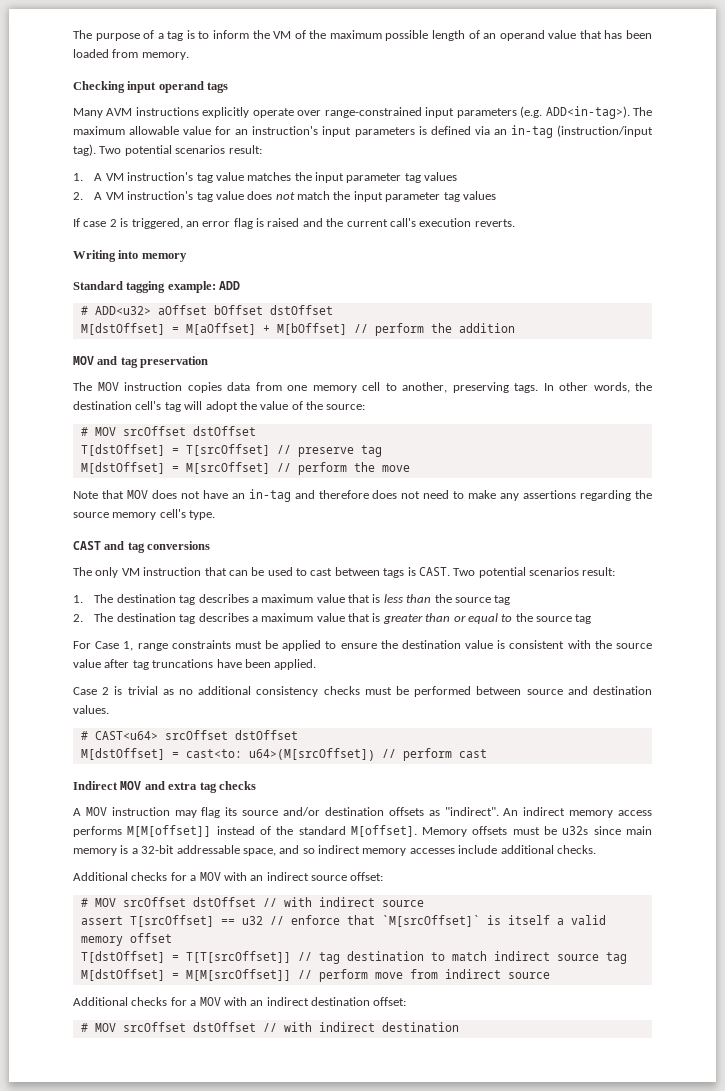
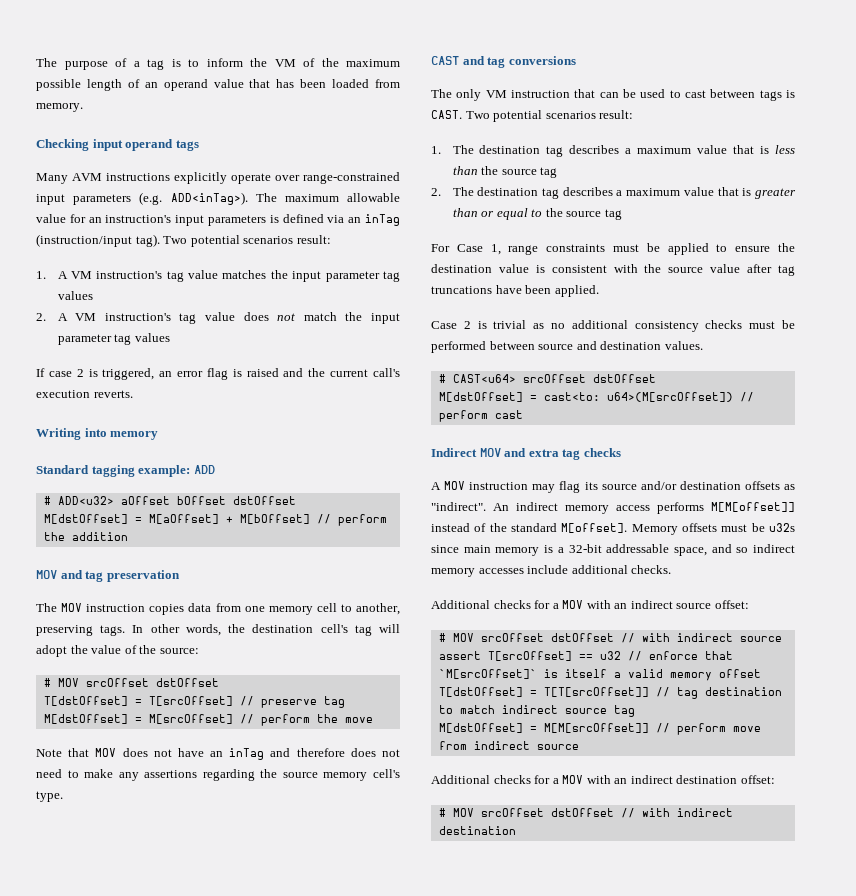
[545,106,630,119] ADD<in-tag>). -> [170,192,248,205] ADD<inTag>).
[510,125,553,138] in-tag -> [365,214,401,226] inTag
[248,489,291,502] in-tag -> [229,748,265,760] inTag

